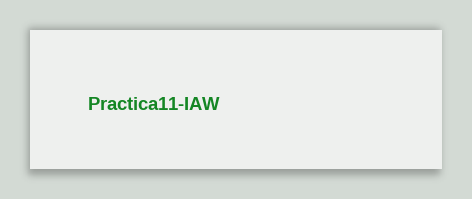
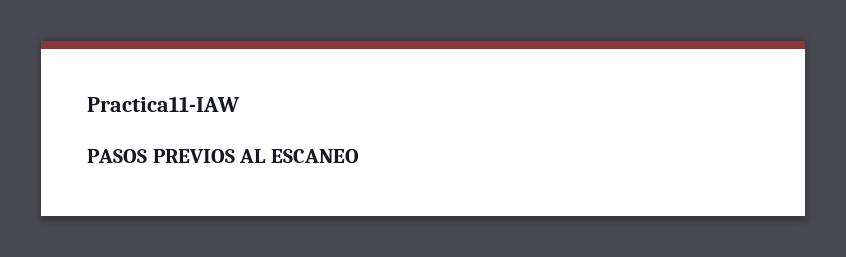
(220, 103) none -> [87,149,360,163] // PASOS PREVIOS AL ESCANEO

